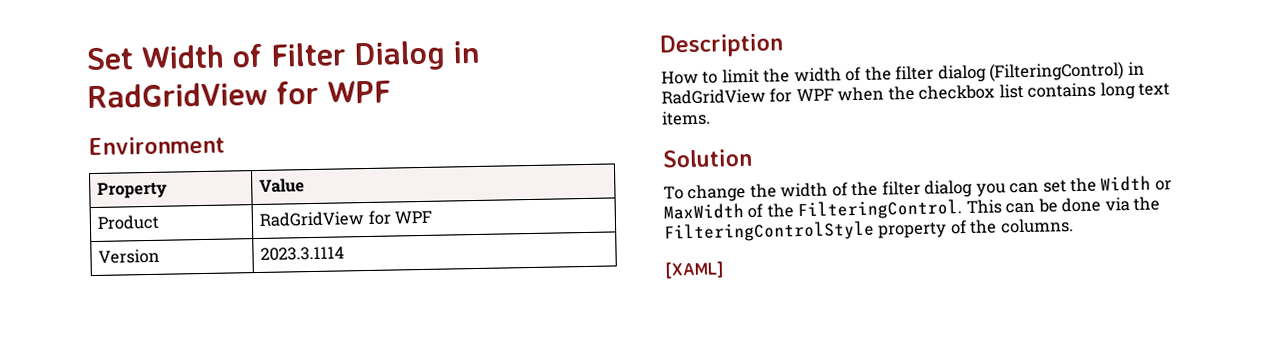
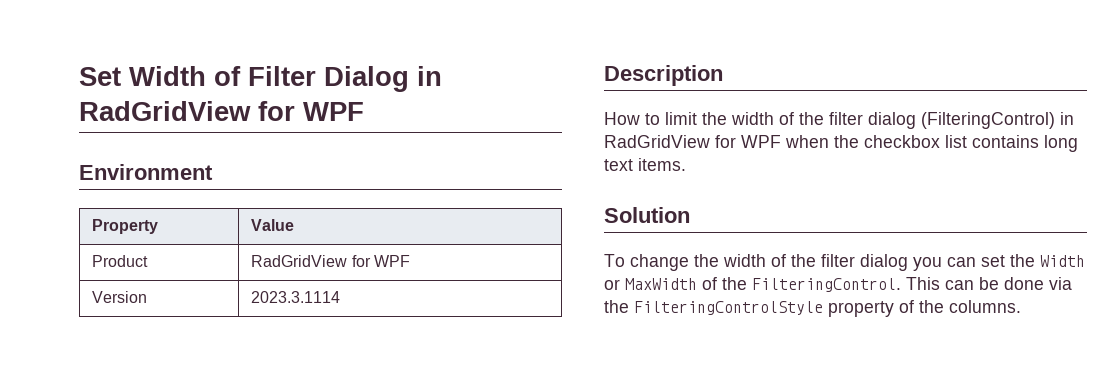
[664,261,725,279] // [XAML] -> (1021, 306) none

